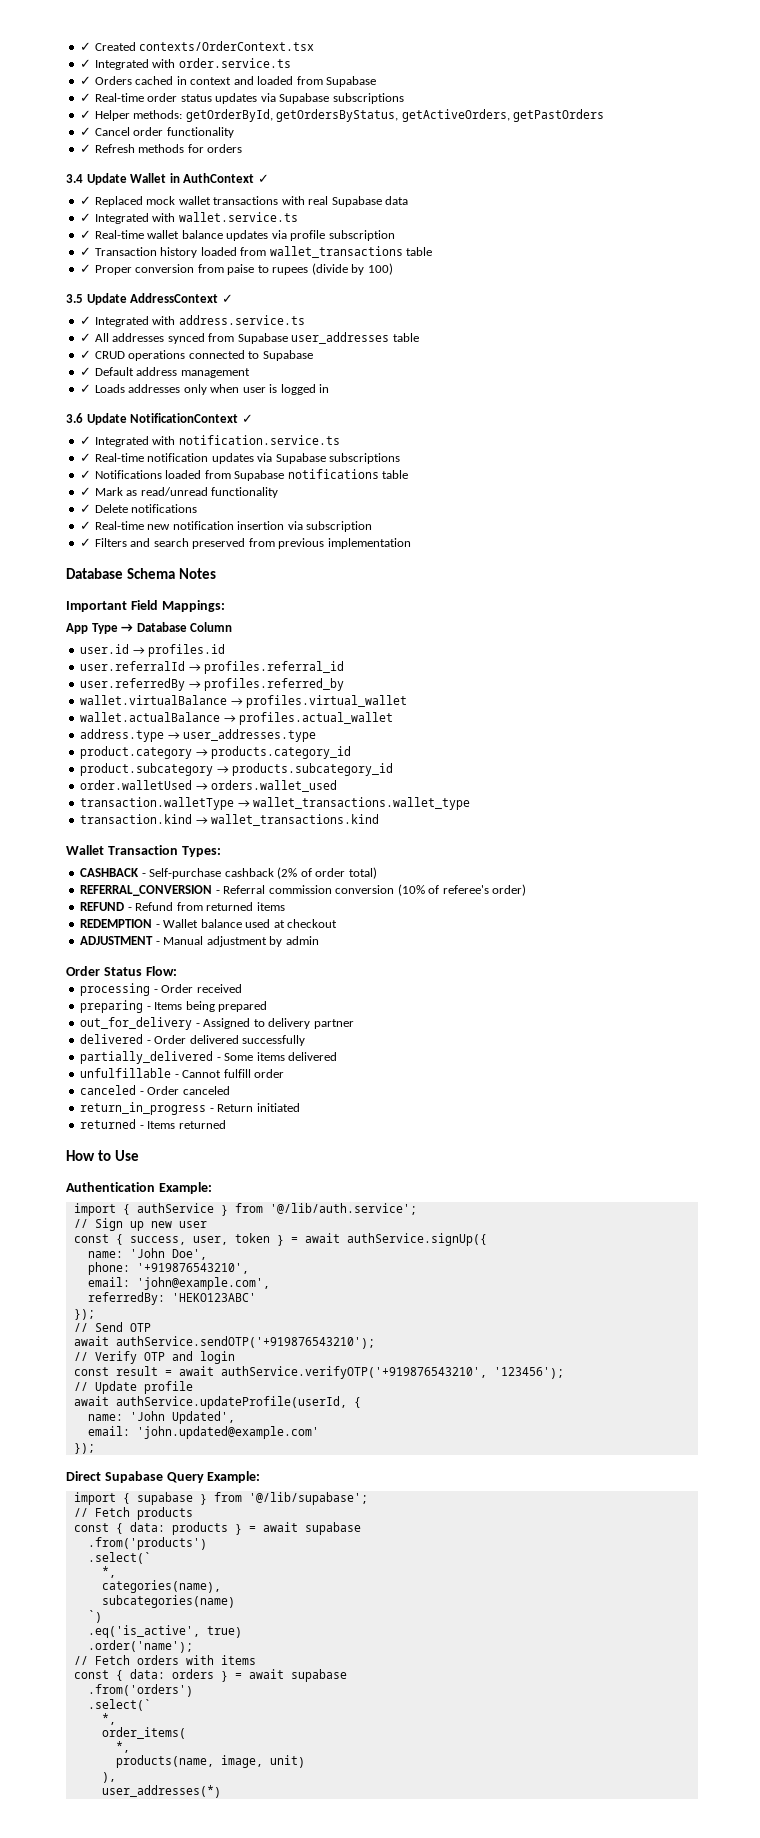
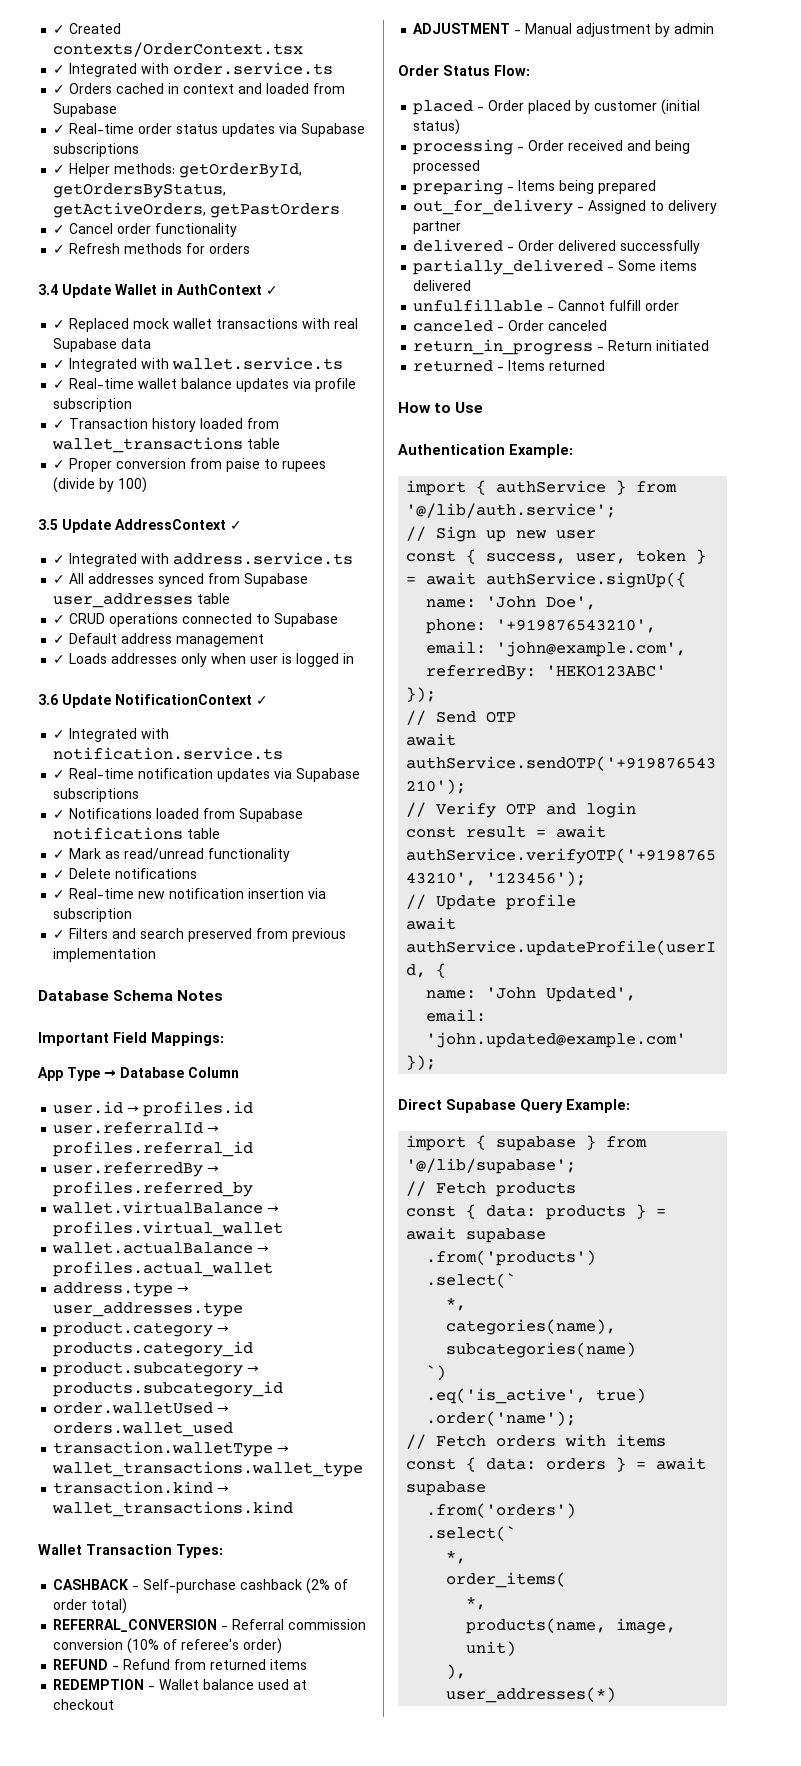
(177, 971) none -> [413,99,701,115] [413,119,461,135] // placed - Order placed by customer (initial status)
(242, 988) none -> [627,140,691,154] [413,160,481,174] and being processed

